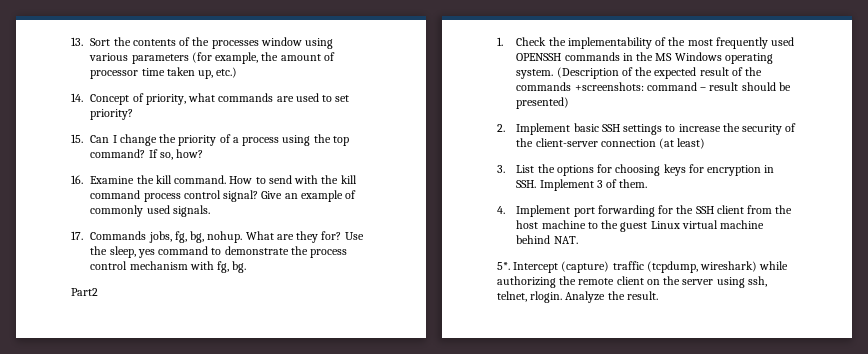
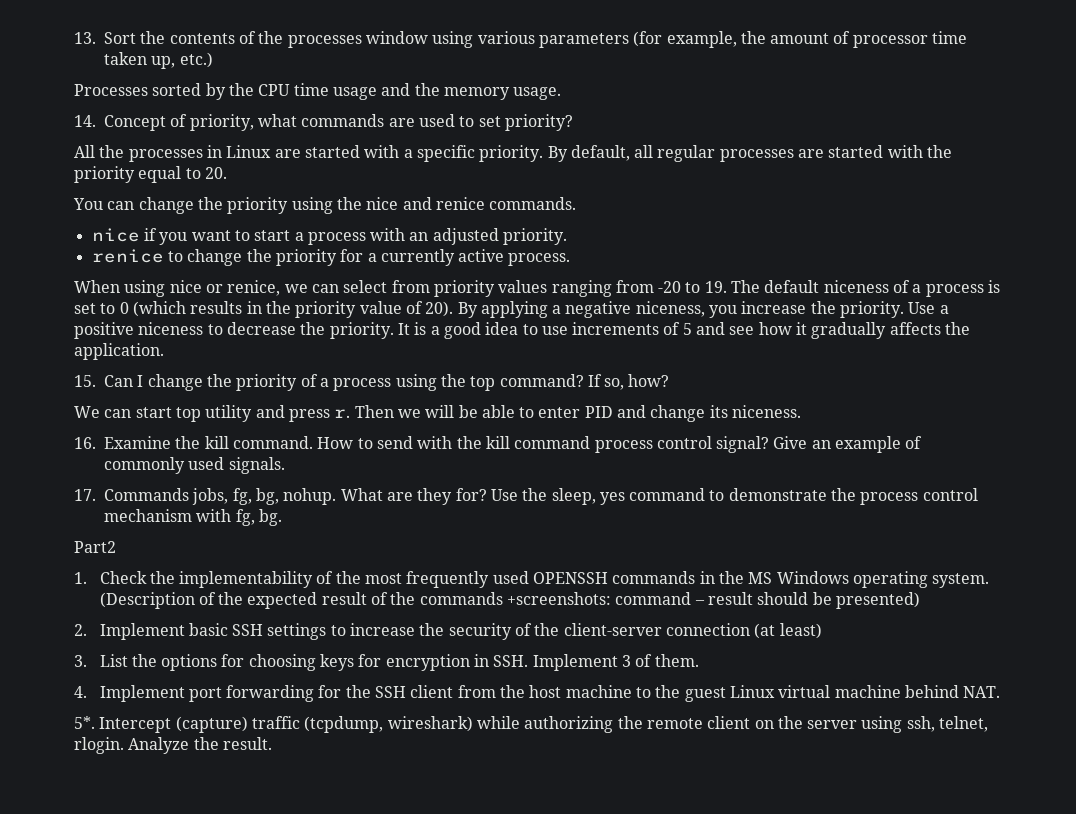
(238, 72) none -> [74,83,562,100] // Processes sorted by the CPU time usage and the memory usage.
(134, 114) none -> [74,145,953,162] [74,166,227,183] [73,197,577,214] [91,228,568,245] [91,249,571,266] [74,280,1001,297] [74,301,949,318] [74,322,971,339] [74,343,164,360] // All the processes in Linux are started with a specific priority. By default, all regular processes are started with the priority equal to 20. // You can change the priority using the nice and renice commands. // nice if you want to start a process with an adjusted priority. // renice to change the priority for a currently active process. // When using nice or renice, we can select from priority values ranging from -20 to 19. The default niceness of a process is set to 0 (which results in the priority value of 20). By applying a negative niceness, you increase the priority. Use a positive niceness to decrease the priority. It is a good idea to use increments of 5 and see how it gradually affects the application.
(204, 153) none -> [74,405,802,422] // We can start top utility and press r. Then we will be able to enter PID and change its niceness.

